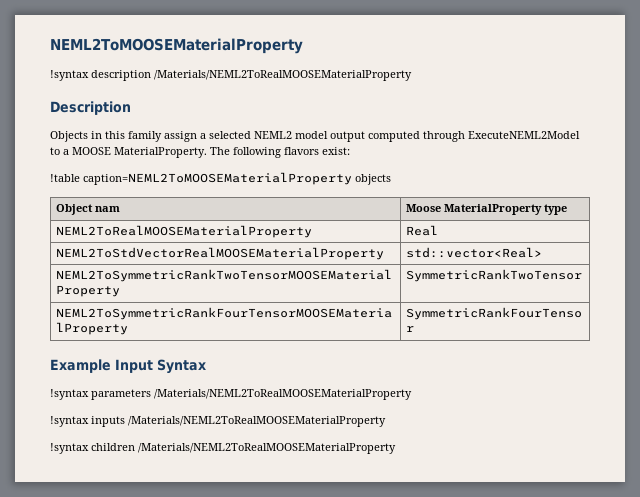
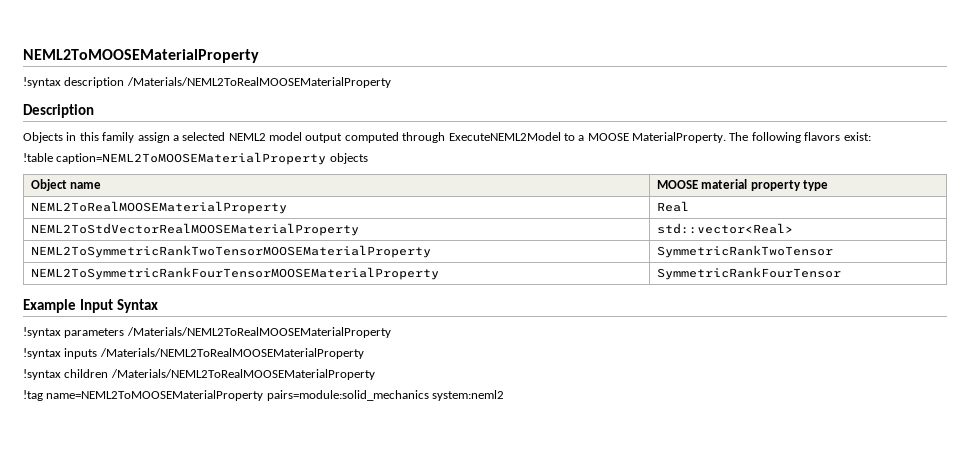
[94,206,120,212] [405,204,542,215] nam | Moose MaterialProperty -> [70,182,102,189] [657,179,801,191] name | MOOSE material property
(396, 448) none -> [23,390,505,401] // !tag name=NEML2ToMOOSEMaterialProperty pairs=module:solid_mechanics system:neml2

